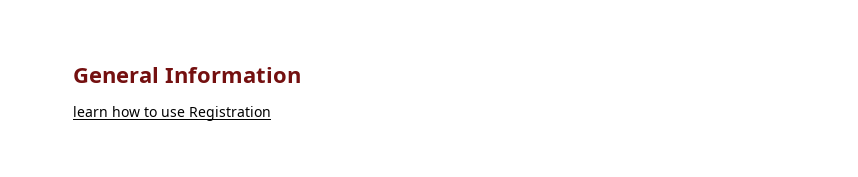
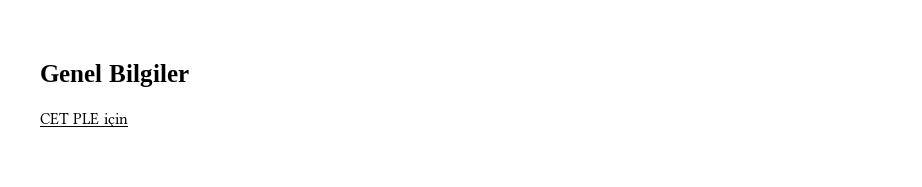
[73,67,301,83] [73,106,271,121] General Information // learn how to use Registration -> [40,64,189,87] [40,112,128,127] Genel Bilgiler // CET PLE için

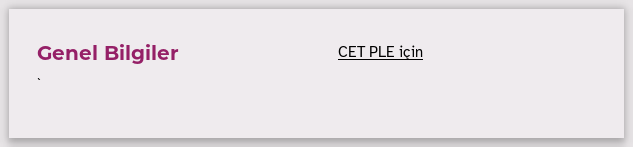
(189, 75) none -> [37,78,41,89] // `

